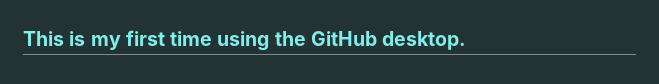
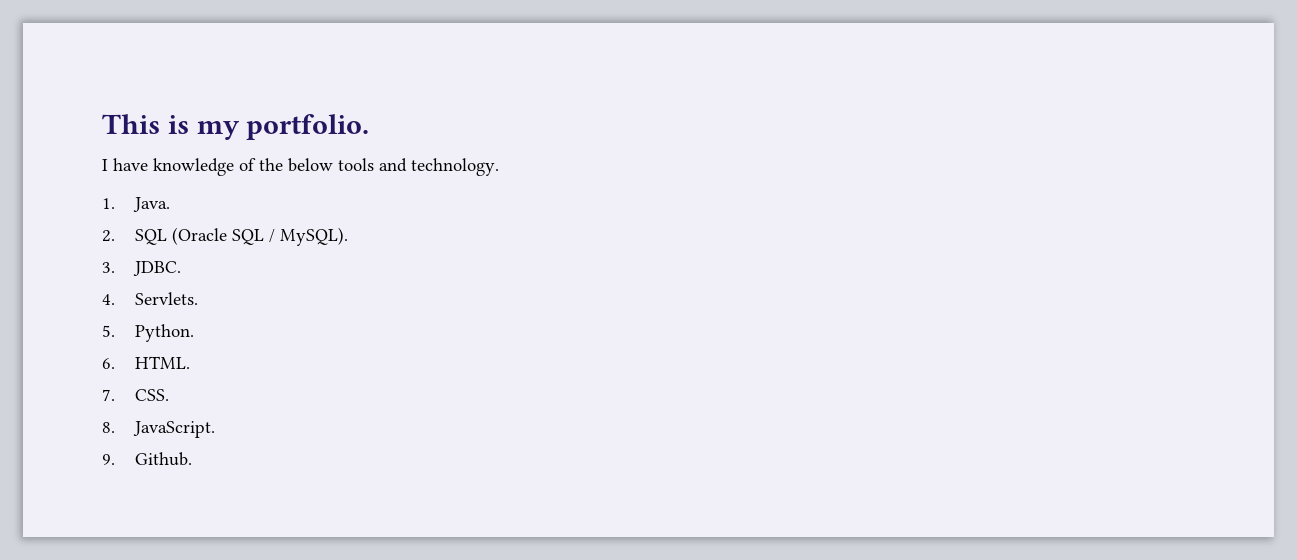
[125,30,467,51] first time using the GitHub desktop. -> [246,114,370,140] [102,158,499,176] [102,197,170,212] [102,227,348,246] [102,261,181,276] [102,292,198,305] [102,324,194,342] [102,356,190,369] [102,389,169,401] [102,421,215,438] [102,452,192,466] portfolio. // I have knowledge of the below tools and technology. // 1. Java. // 2. SQL (Oracle SQL / MySQL). // 3. JDBC. // 4. Servlets. // 5. Python. // 6. HTML. // 7. CSS. // 8. JavaScript. // 9. Github.

